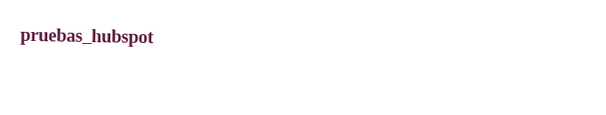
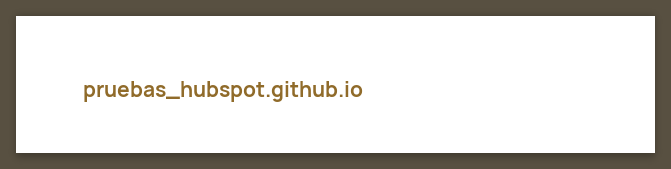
[20,27,155,48] pruebas_hubspot -> [83,81,363,102] pruebas_hubspot.github.io

